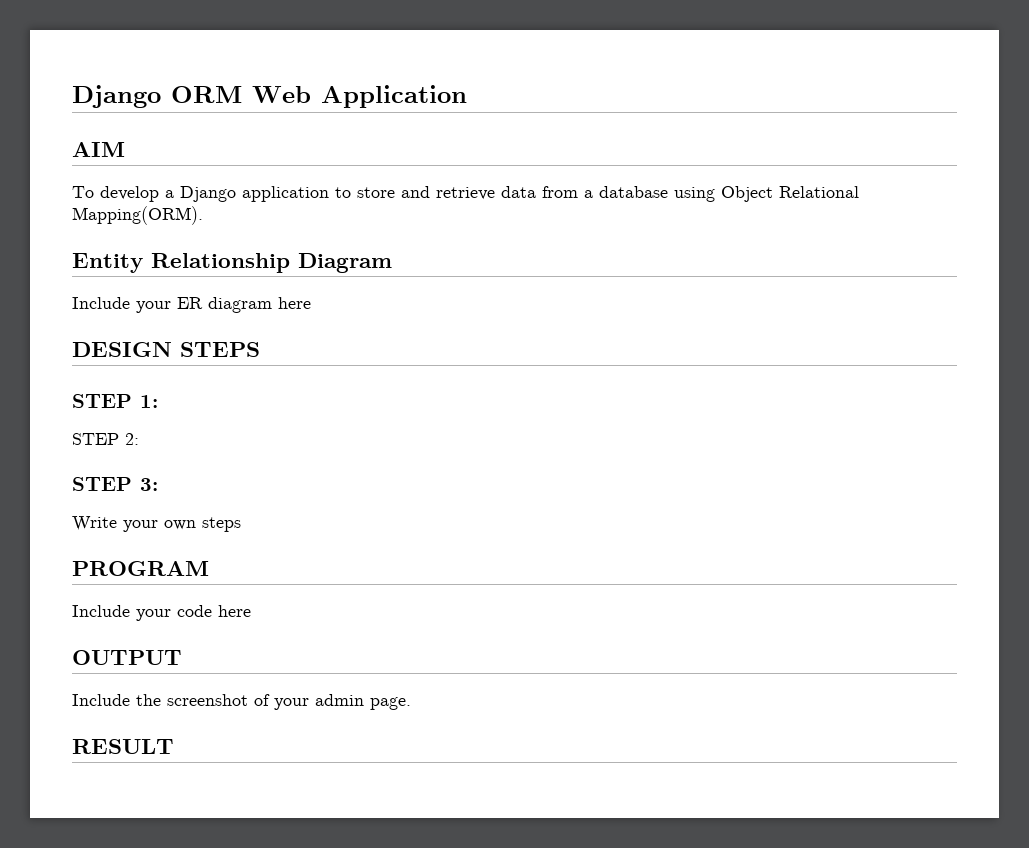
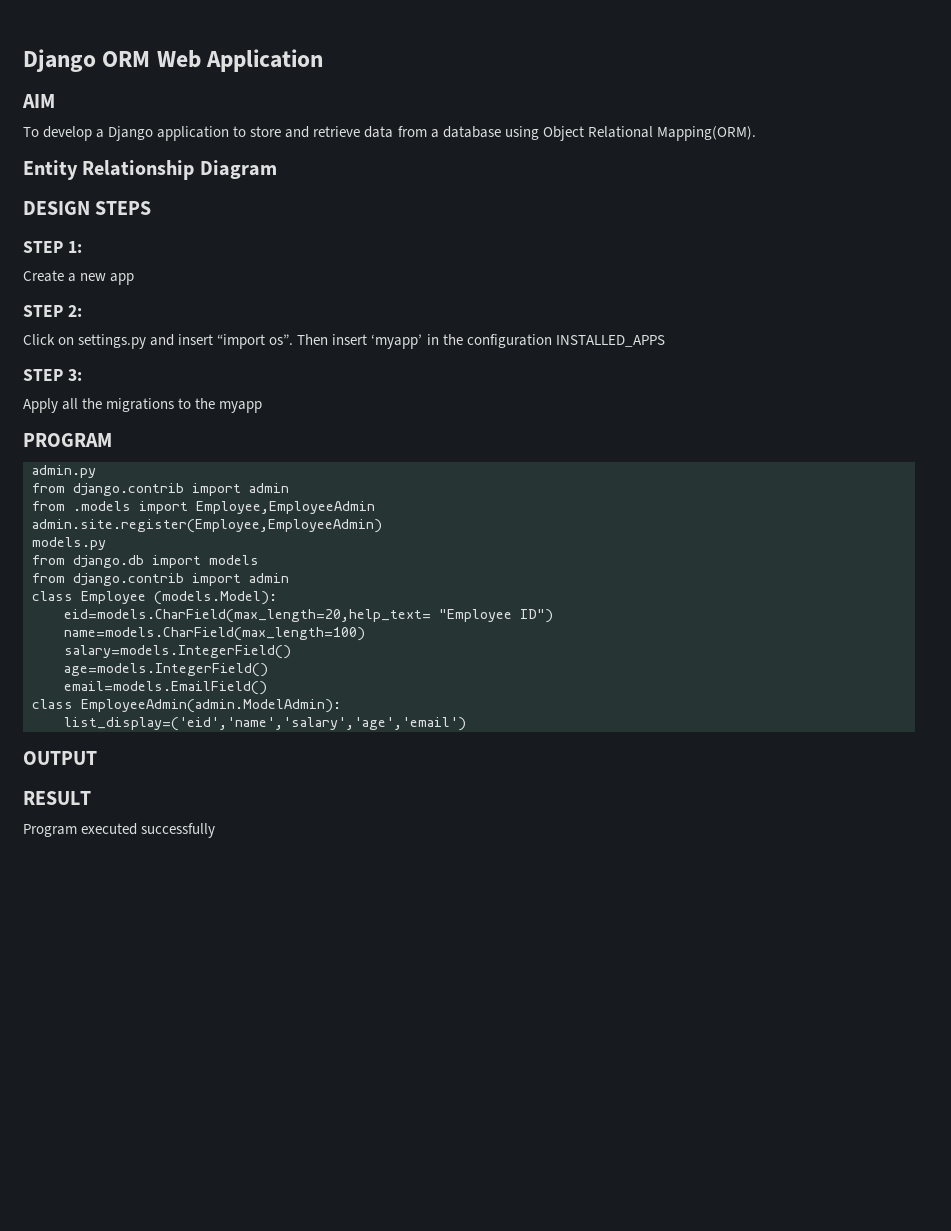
[72,297,311,313] // Include your ER diagram here -> (277, 169) none
[72,433,139,445] [72,477,158,491] [72,516,241,532] [72,561,209,576] [72,605,251,621] [72,650,182,665] [72,694,411,710] [72,739,174,754] STEP 2: // STEP 3: // Write your own steps // PROGRAM // Include your code here // OUTPUT // Include the screenshot of your admin page. // RESULT -> [23,270,135,285] [23,305,82,317] [23,334,665,349] [23,369,82,381] [23,398,263,413] [23,433,112,447] [32,465,96,478] [32,483,289,496] [32,501,375,514] [32,519,382,533] [32,537,106,550] [32,555,259,568] [32,573,289,586] [32,591,277,605] [64,609,553,623] [64,627,365,641] [64,645,291,659] [64,663,268,677] [64,681,267,695] [32,699,341,713] [64,717,466,731] [23,751,97,765] [23,791,91,805] [23,823,216,838] Create a new app // STEP 2: // Click on settings.py and insert “import os”. Then insert ‘myapp’ in the configuration INSTALLED_APPS // STEP 3: // Apply all the migrations to the myapp // PROGRAM // admin.py // from django.contrib import admin // from .models import Employee,EmployeeAdmin // admin.site.register(Employee,EmployeeAdmin) // models.py // from django.db import models // from django.contrib import admin // class Employee (models.Model): // eid=models.CharField(max_length=20,help_text= "Employee ID") // name=models.CharField(max_length=100) // salary=models.IntegerField() // age=models.IntegerField() // email=models.EmailField() // class EmployeeAdmin(admin.ModelAdmin): // list_display=('eid','name','salary','age','email') // OUTPUT // RESULT // Program executed successfully

